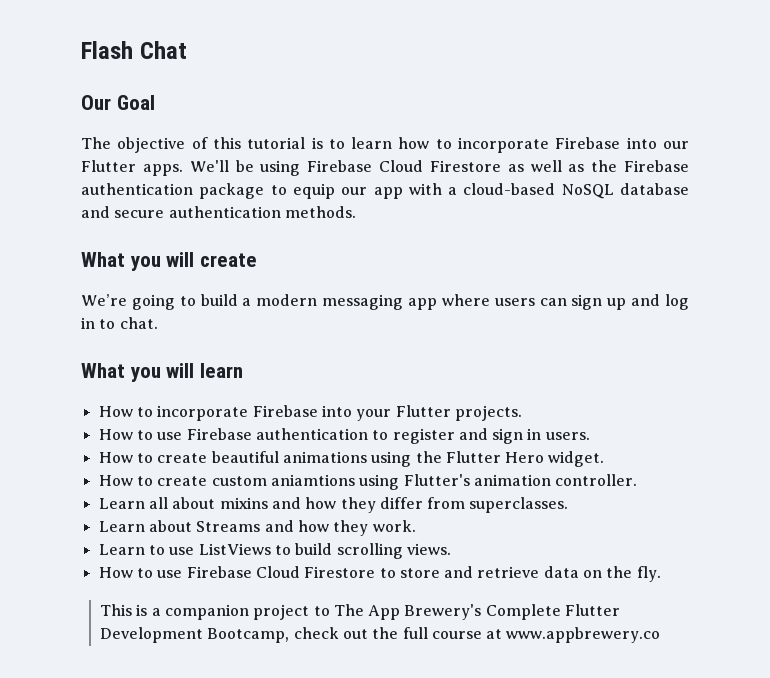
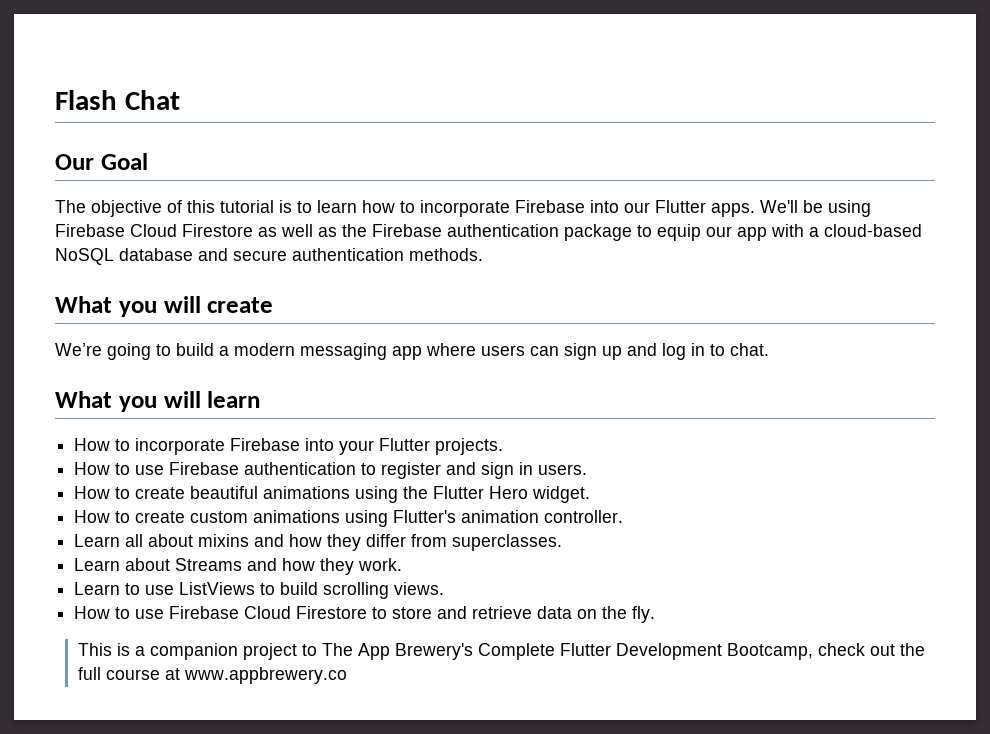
[270,474,355,486] aniamtions -> [253,510,341,523] animations

